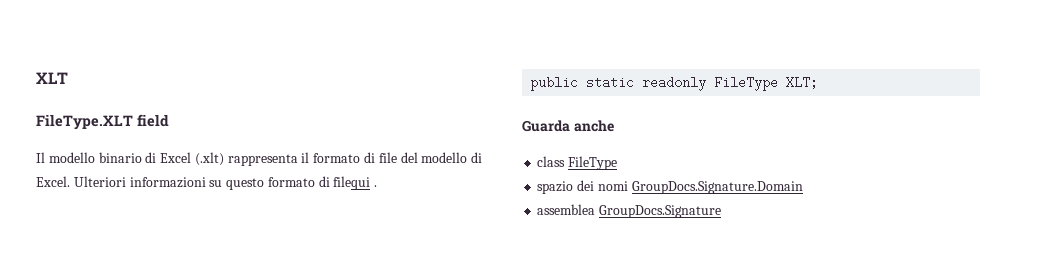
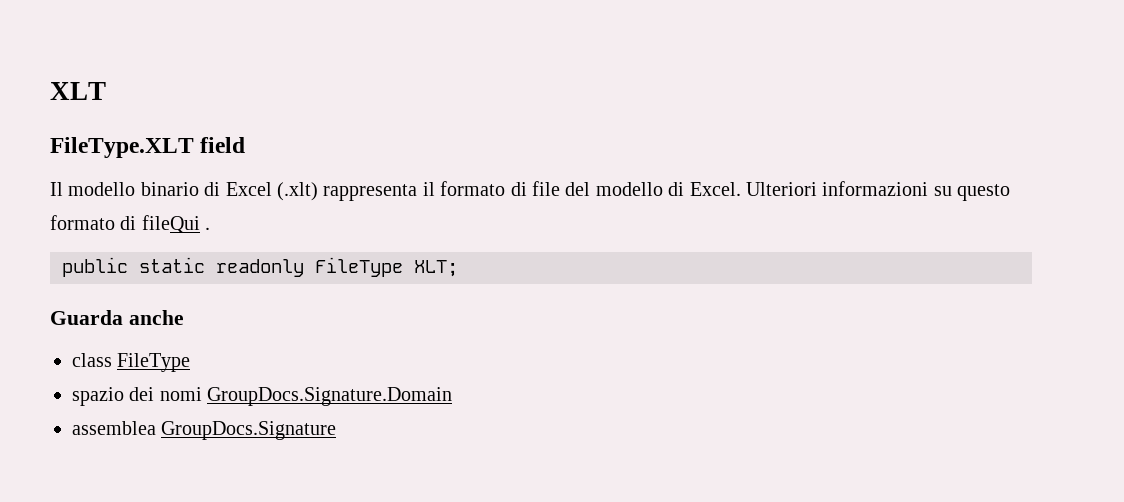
[333,176,371,190] filequi -> [141,215,200,233] fileQui

